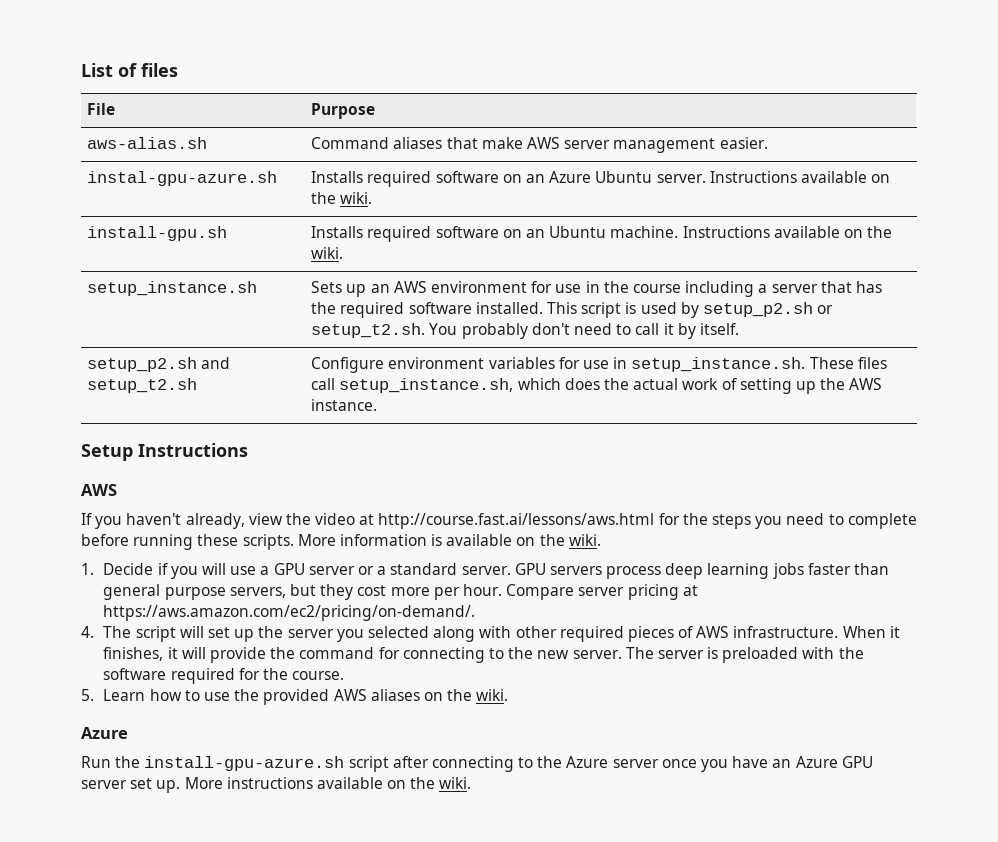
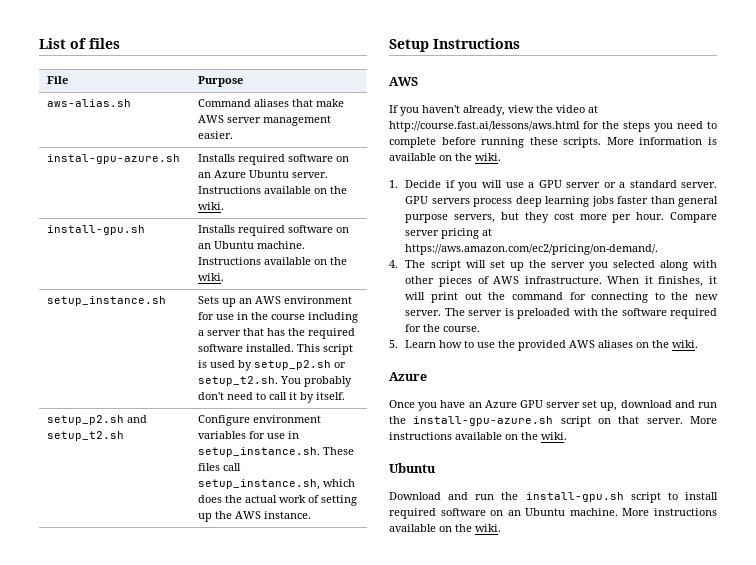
[559,626,624,642] required -> (435, 280) none
[210,647,267,663] provide -> [431,292,482,303] print out
[81,756,697,772] Run the install-gpu-azure.sh script after connecting to the Azure server once -> [389,400,415,408] Once
[156,777,472,793] up. More instructions available on the wiki. -> [600,400,717,411] [389,416,717,427] [389,432,567,440] [389,463,436,473] [389,492,718,503] [389,508,717,519] [389,524,501,532] up, download and run the install-gpu-azure.sh script on that server. More instructions available on the wiki. // Ubuntu // Download and run the install-gpu.sh script to install required software on an Ubuntu machine. More instructions available on the wiki.

